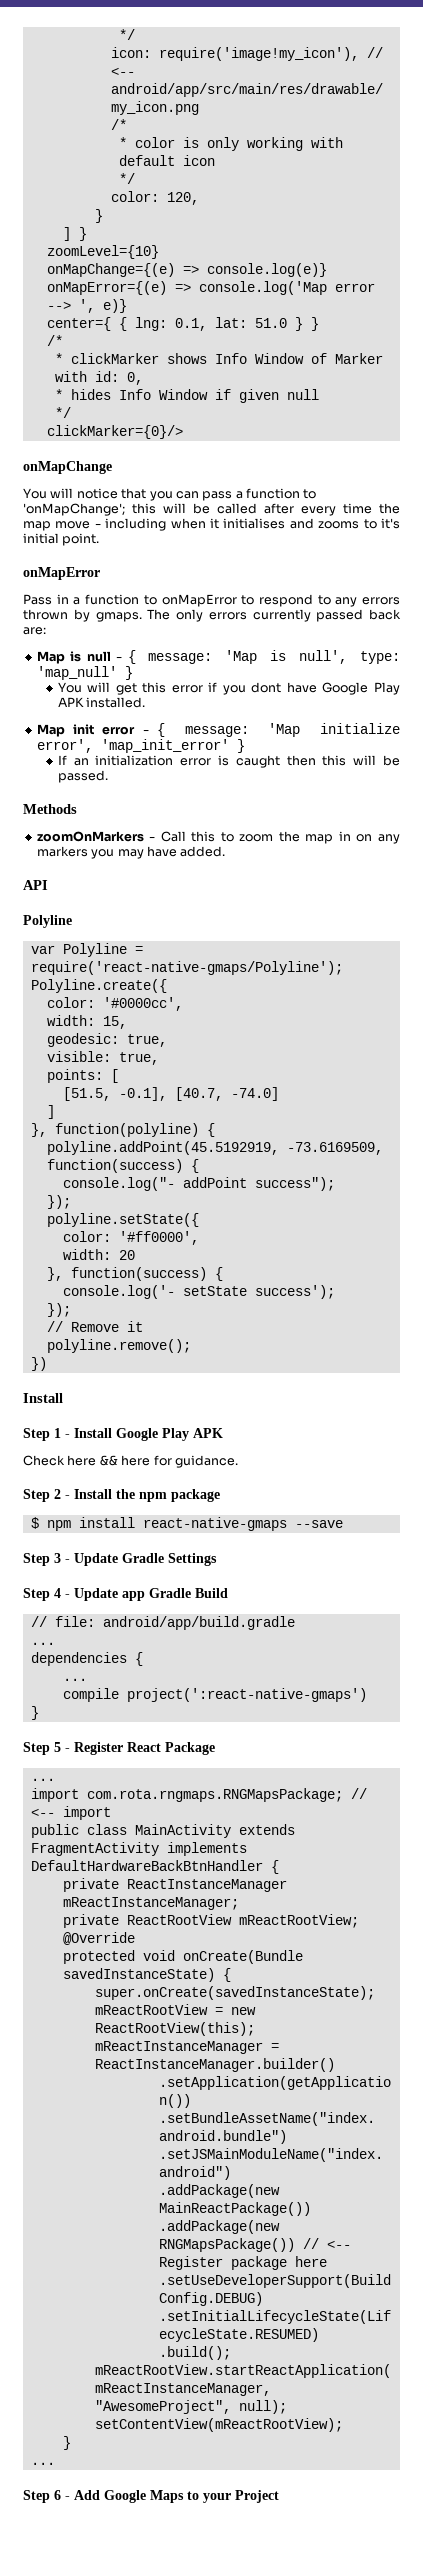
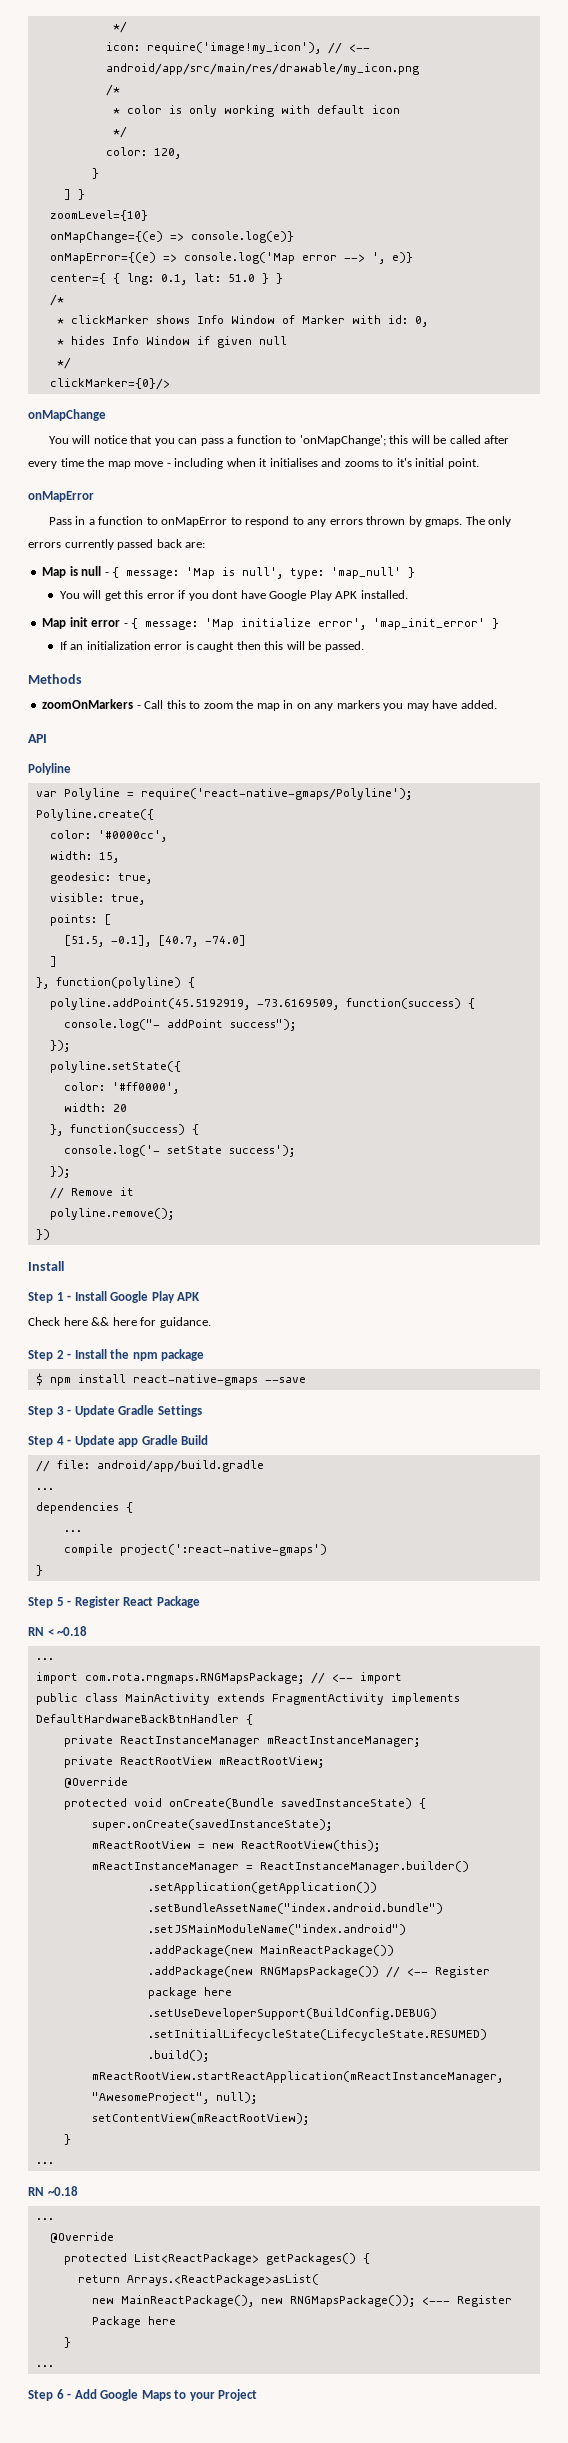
(215, 1748) none -> [28,1626,88,1636] // RN < ~0.18
(55, 2463) none -> [28,2186,78,2196] [35,2218,54,2220] [49,2232,114,2243] [63,2253,370,2265] [77,2274,319,2286] [91,2295,512,2307] [91,2316,176,2328] [63,2337,71,2348] [35,2365,54,2367] // RN ~0.18 // ... // @Override // protected List<ReactPackage> getPackages() { // return Arrays.<ReactPackage>asList( // new MainReactPackage(), new RNGMapsPackage()); <--- Register Package here // } // ...

